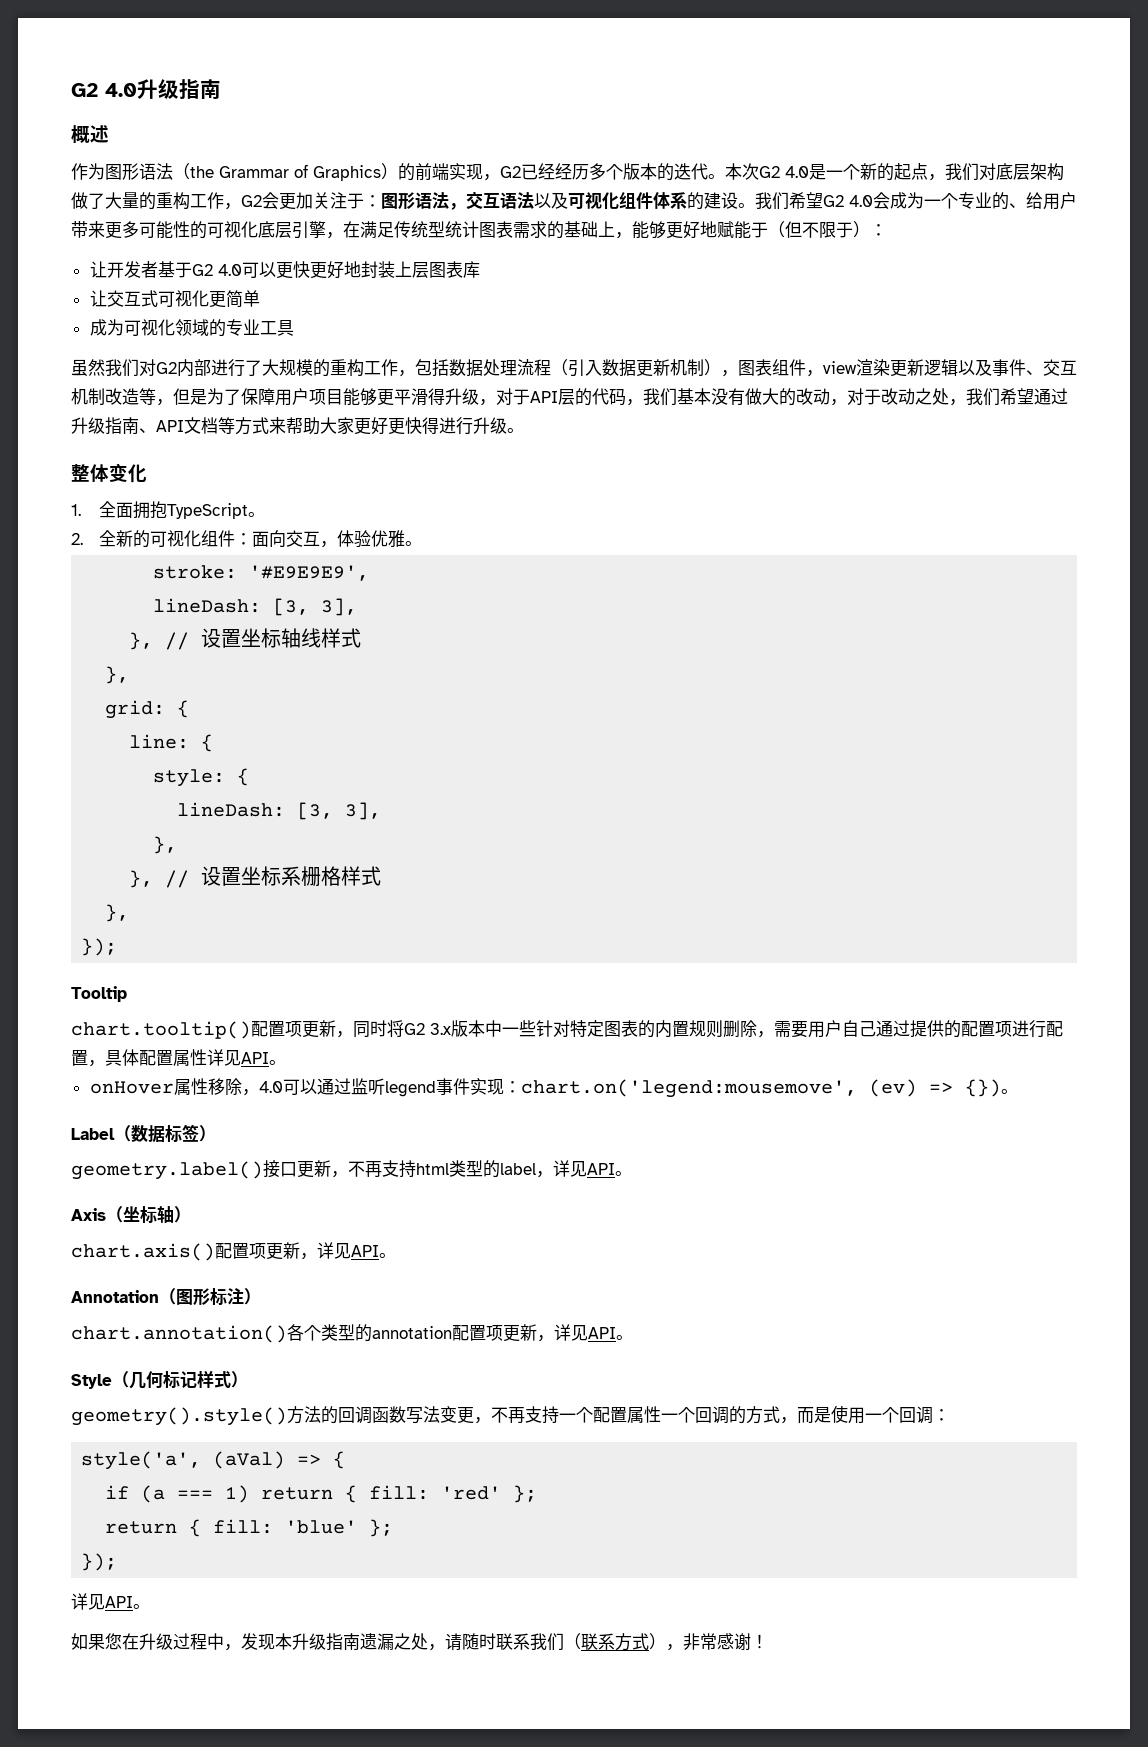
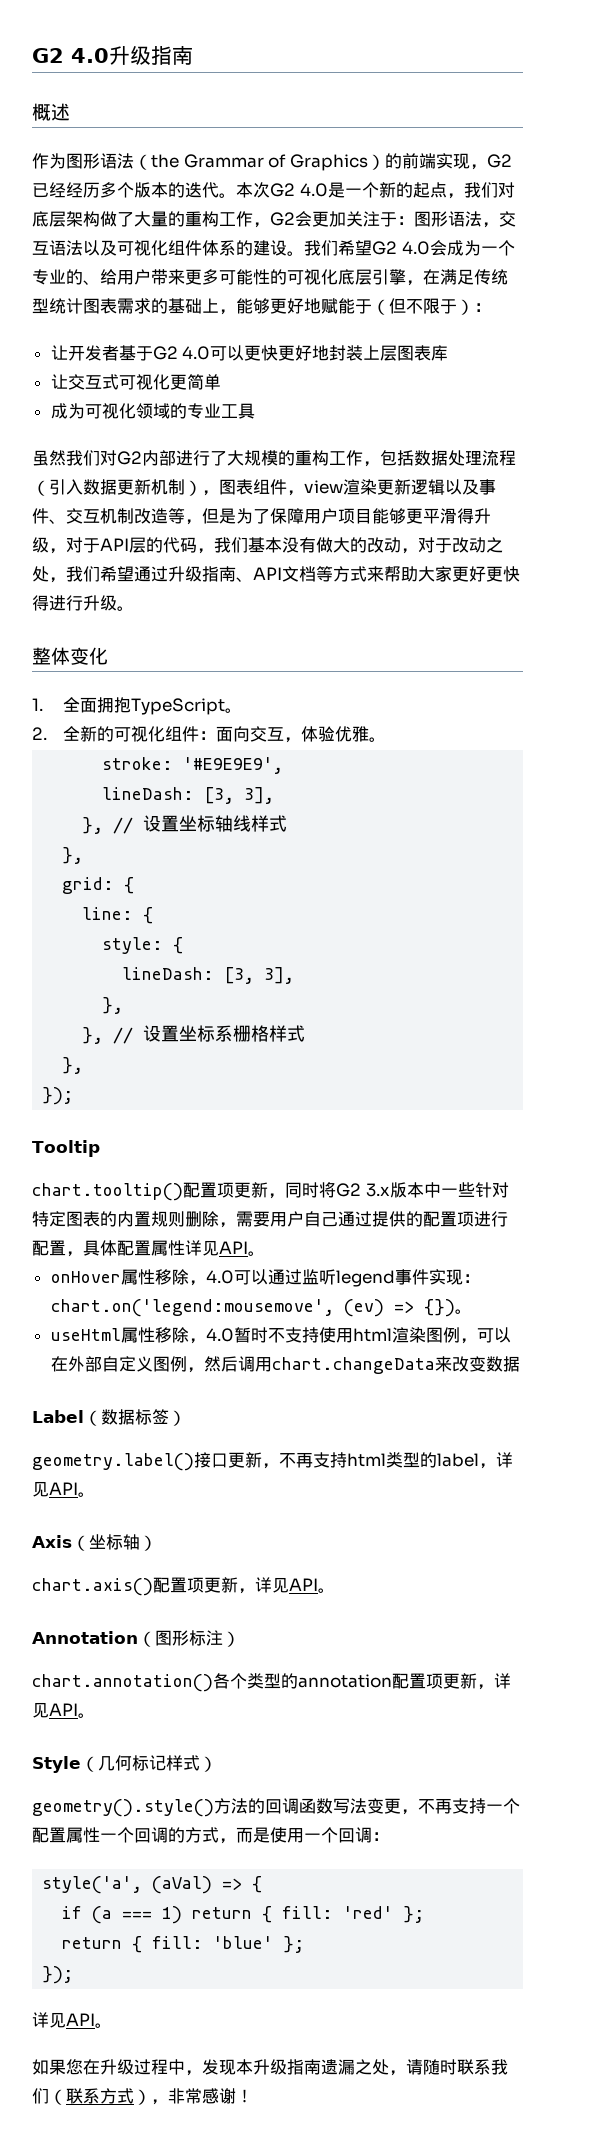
(1018, 1091) none -> [50,1327,511,1344] [50,1356,520,1374] // useHtml属性移除，4.0暂时不支持使用html渲染图例，可以在外部自定义图例，然后调用chart.changeData来改变数据

